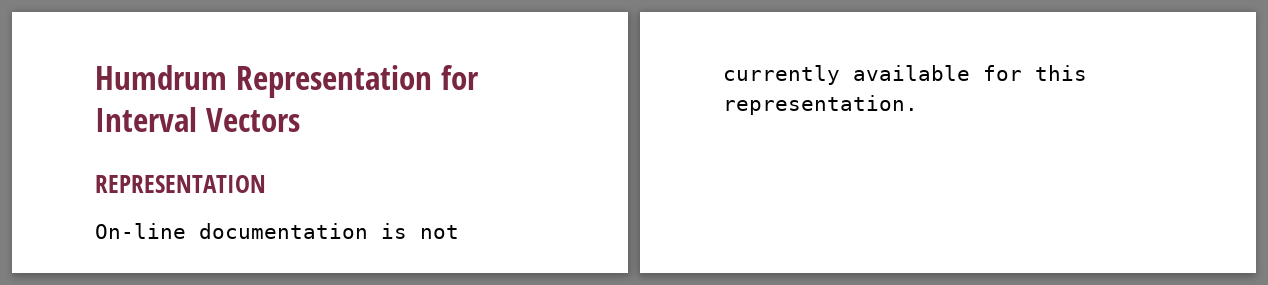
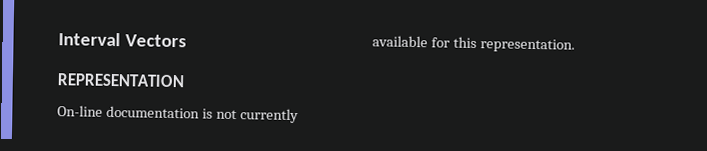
[95,65,479,98] Humdrum Representation for -> (58, 39) none

